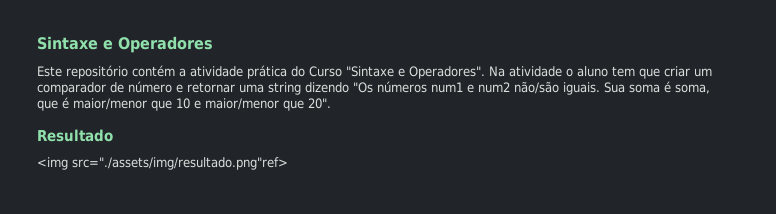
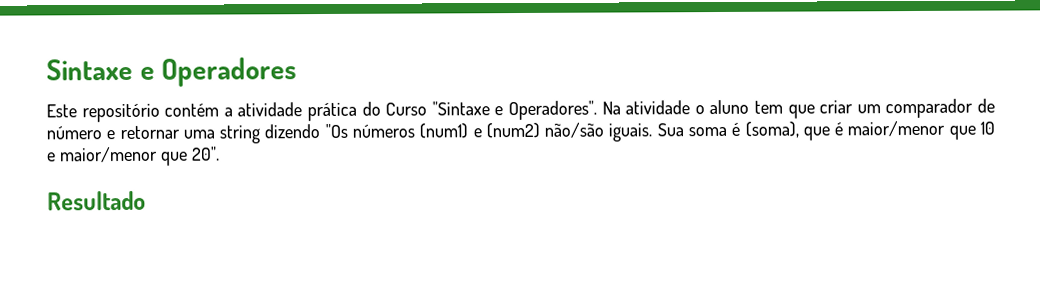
[431,82,510,93] num1 e num2 -> [419,122,540,139] (num1) e (num2)
[675,84,710,94] soma, -> [744,121,799,138] (soma),
[37,157,288,170] // <img src="./assets/img/resultado.png"ref> -> (146, 200) none

